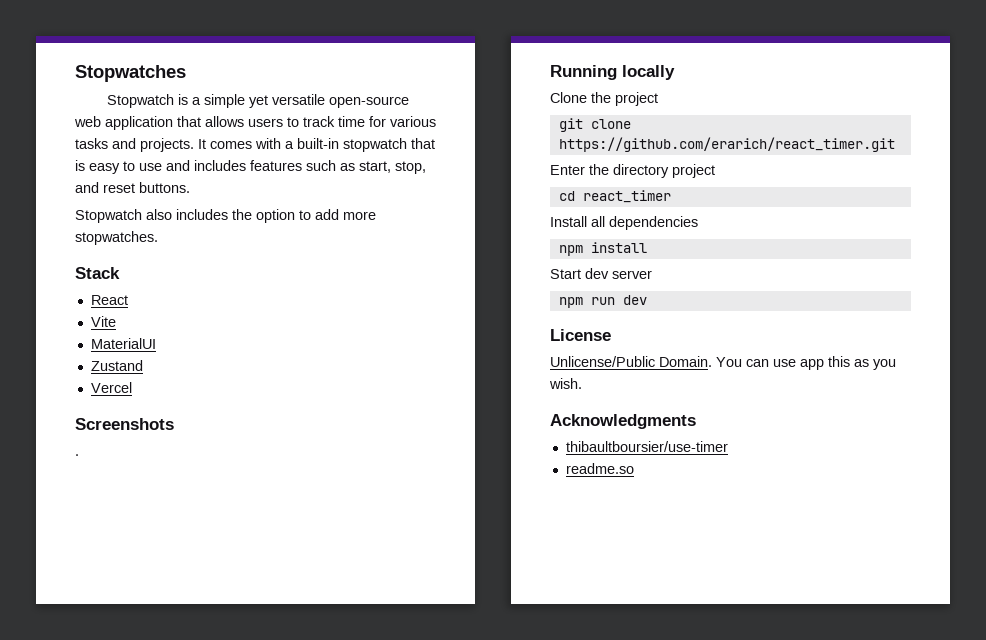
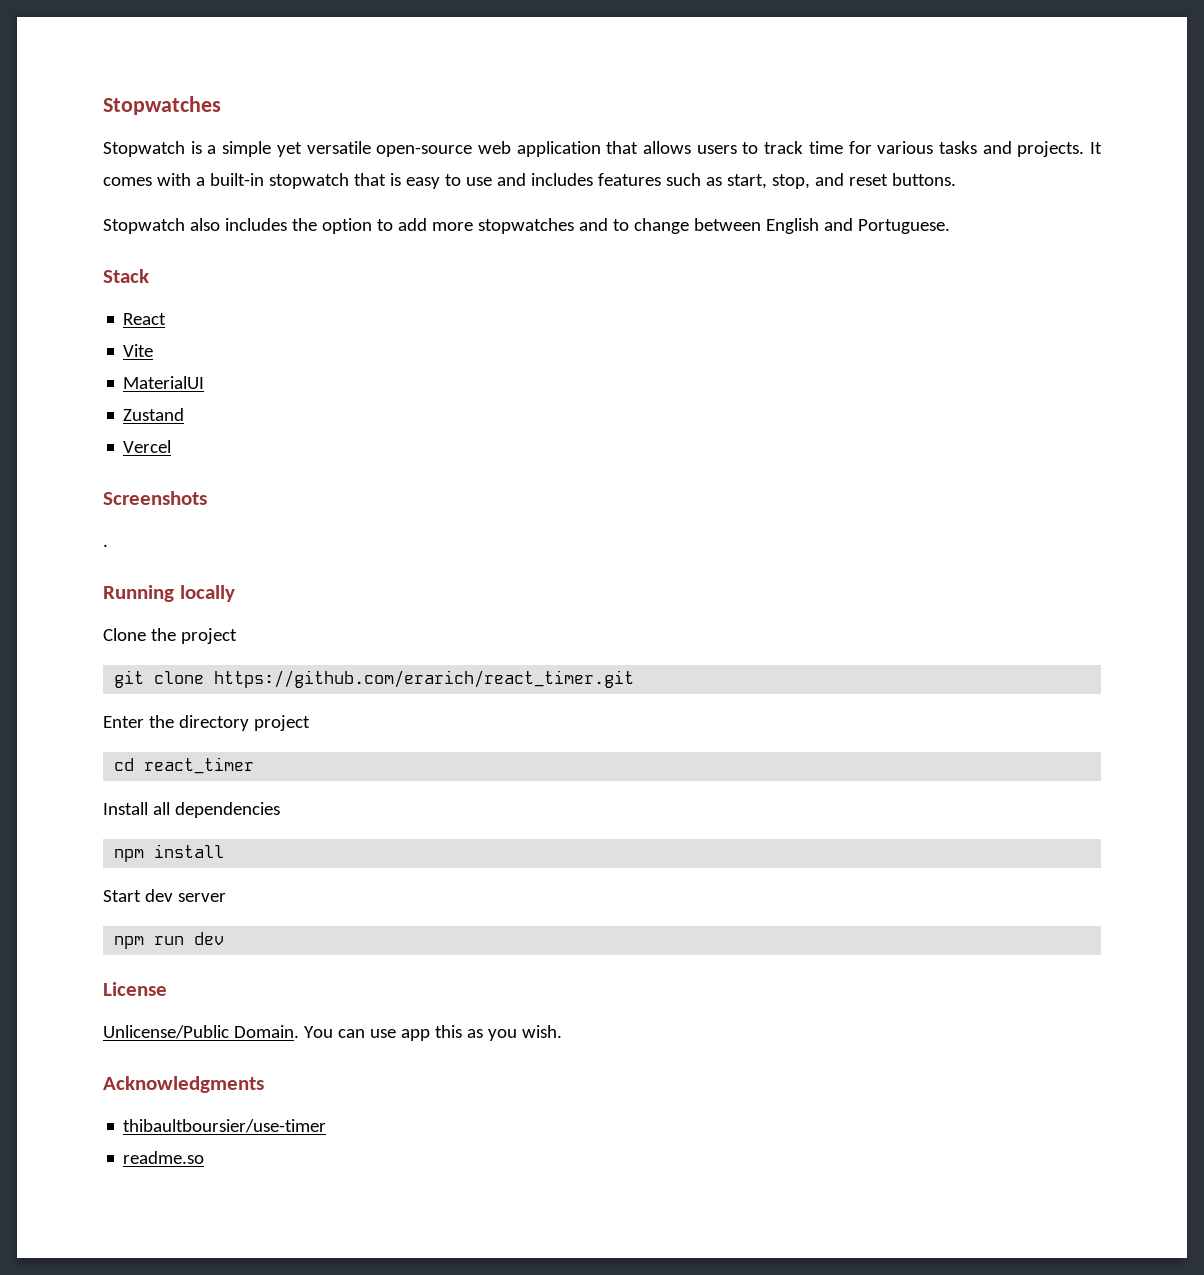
[75,231,158,245] stopwatches. -> [477,218,950,234] stopwatches and to change between English and Portuguese.

